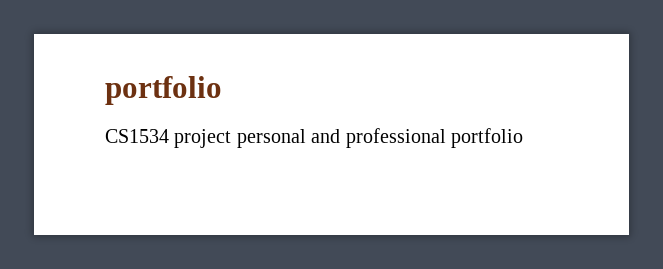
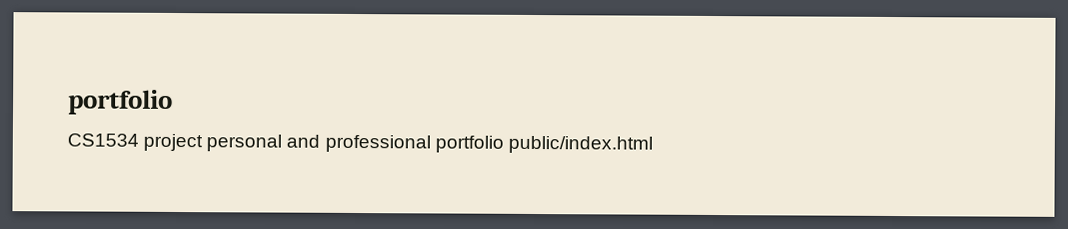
(523, 138) none -> [507,135,653,154] public/index.html

